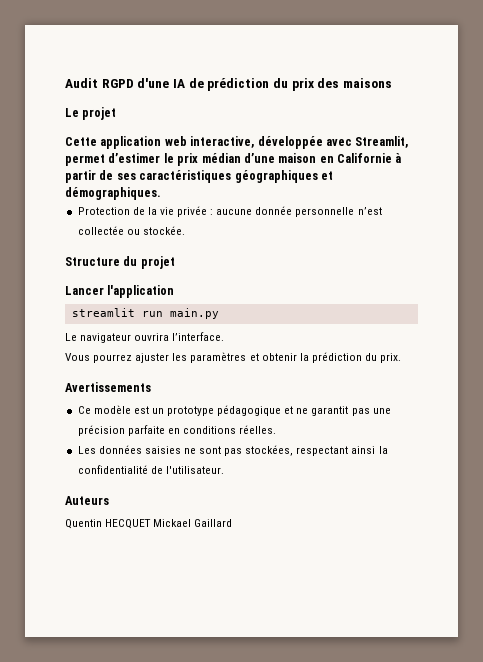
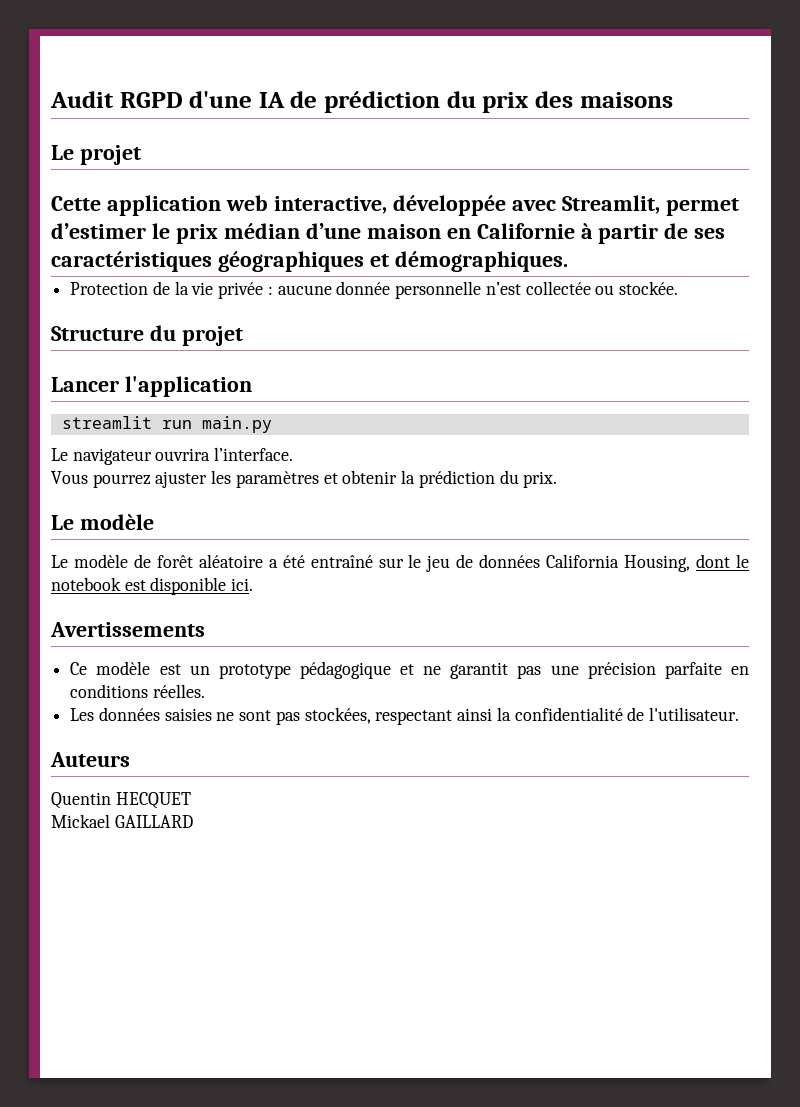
(402, 358) none -> [51,514,154,530] [51,554,749,572] [51,577,254,595] // Le modèle // Le modèle de forêt aléatoire a été entraîné sur le jeu de données California Housing, dont le notebook est disponible ici.
[153,519,233,527] Mickael Gaillard -> [51,814,193,828] // Mickael GAILLARD

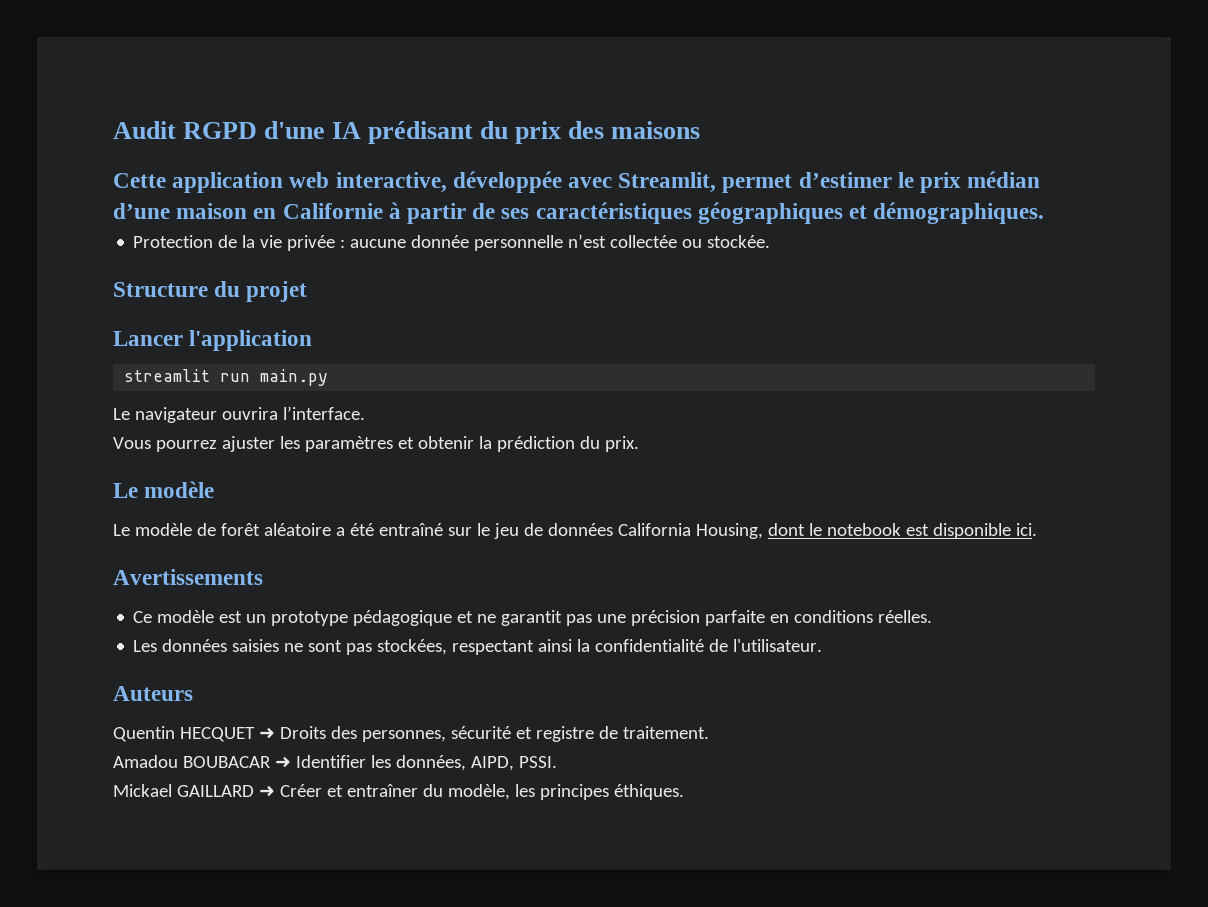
[290,91,441,113] de prédiction -> [368,121,474,144] prédisant
[51,145,141,165] // Le projet -> (701, 130) none
[51,814,193,828] // Mickael GAILLARD -> [258,726,709,742] [113,755,557,771] [113,784,684,800] ➜ Droits des personnes, sécurité et registre de traitement. // Amadou BOUBACAR ➜ Identifier les données, AIPD, PSSI. // Mickael GAILLARD ➜ Créer et entraîner du modèle, les principes éthiques.

